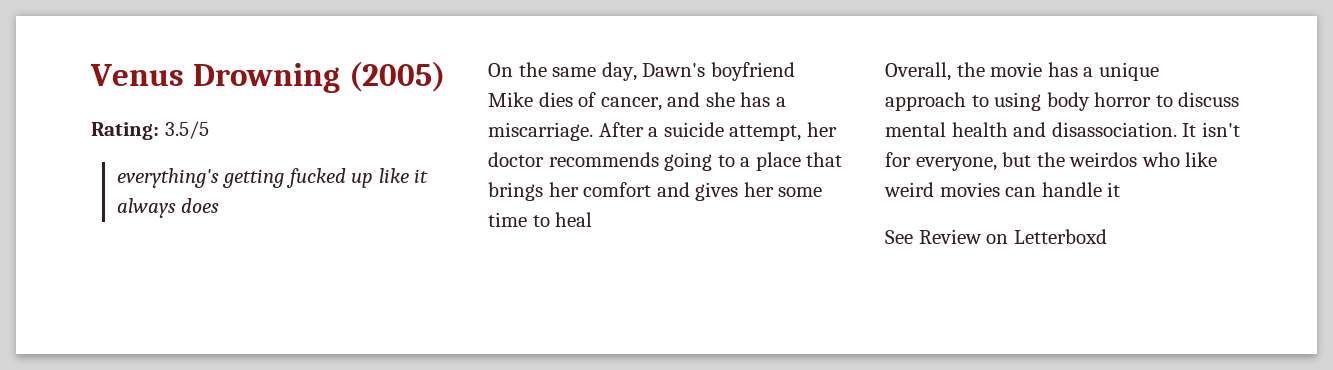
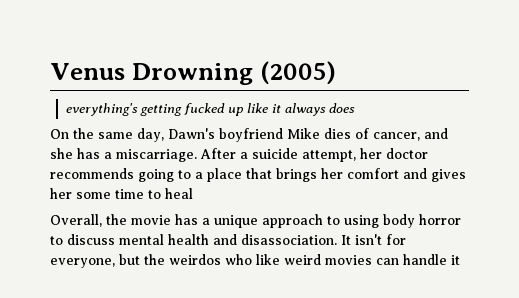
[91,121,209,140] // Rating: 3.5/5 -> (336, 72) none
[885,229,1107,244] // See Review on Letterboxd -> (460, 260) none

